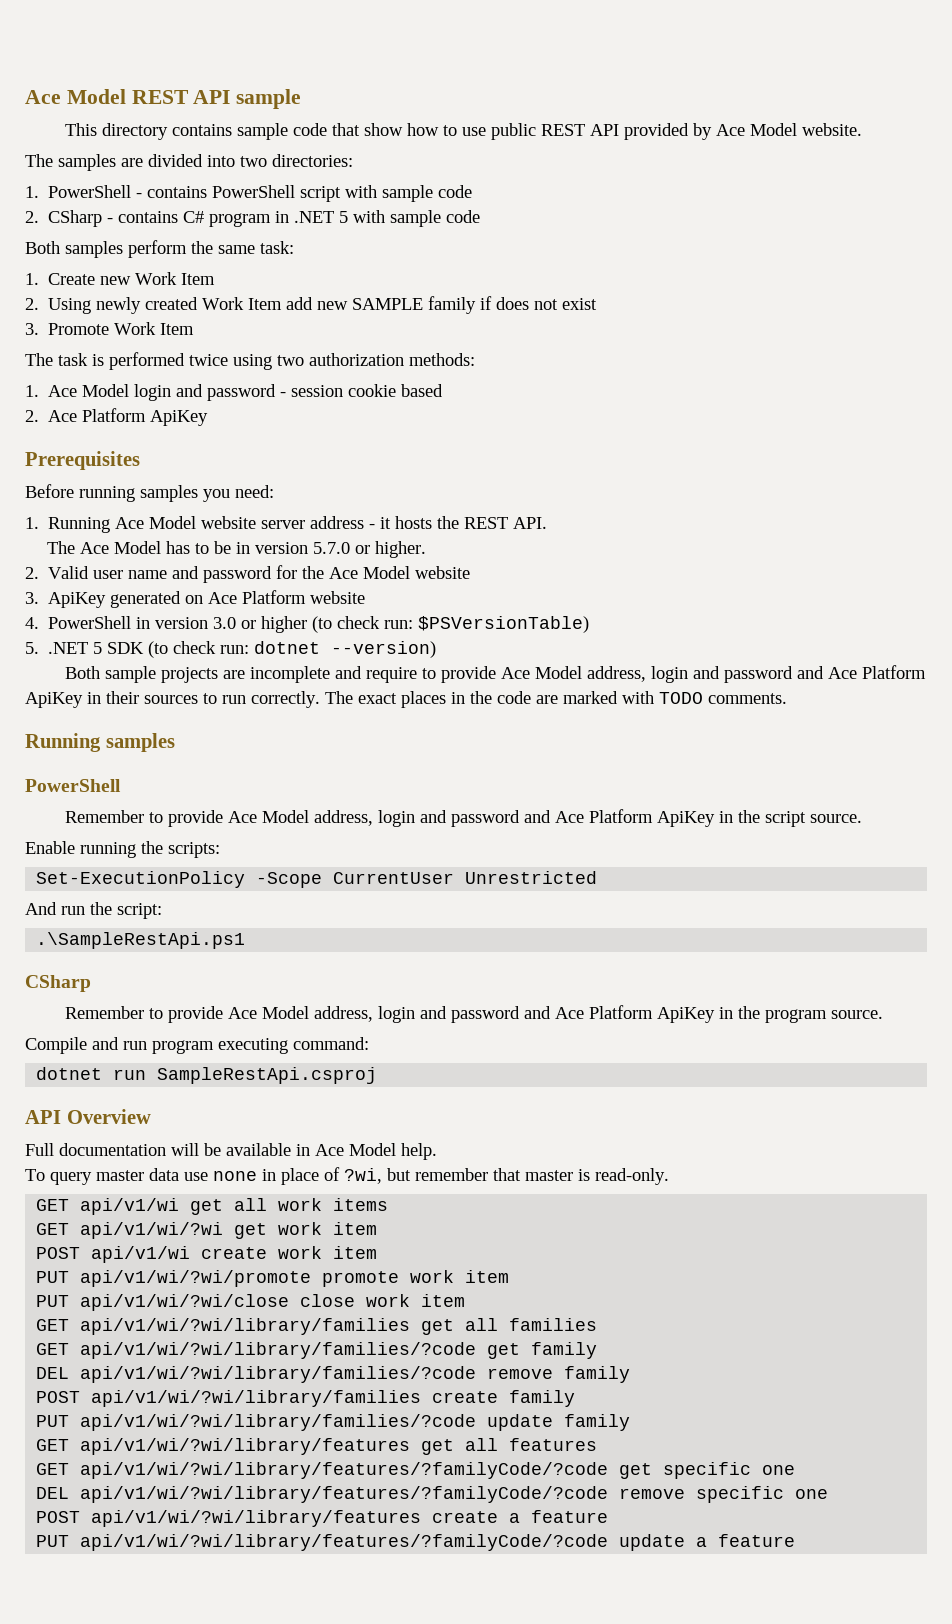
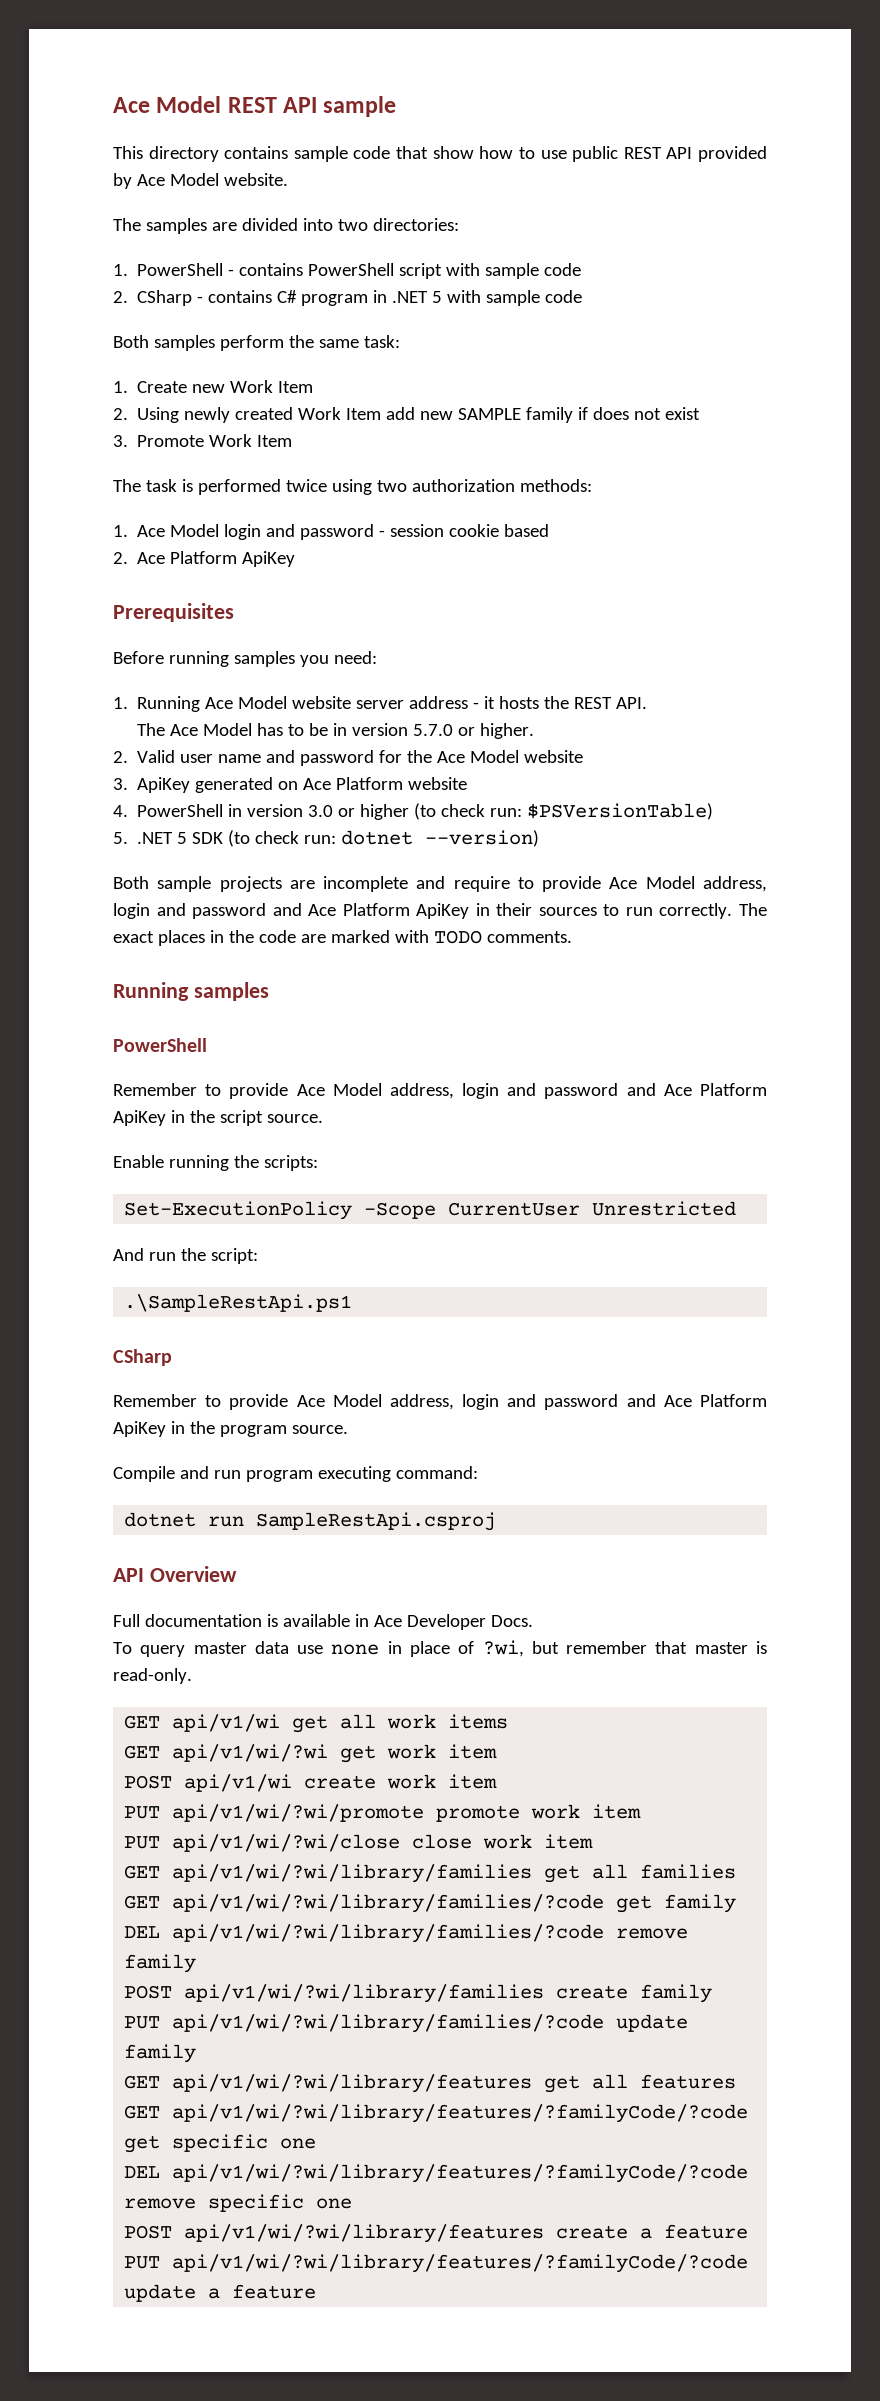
[171,1143,221,1156] will be -> [266,1614,278,1627] is
[349,1143,437,1160] Model help. -> [406,1614,533,1630] Developer Docs.

